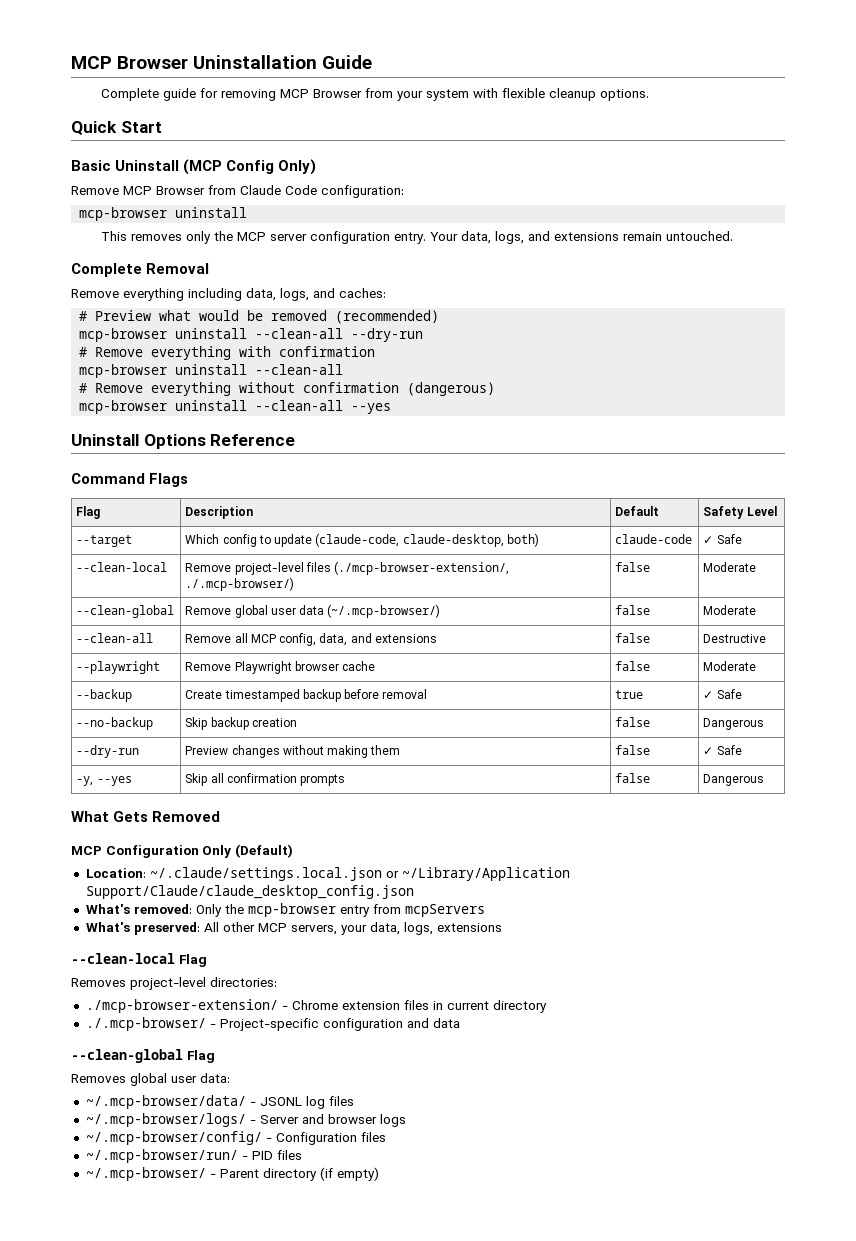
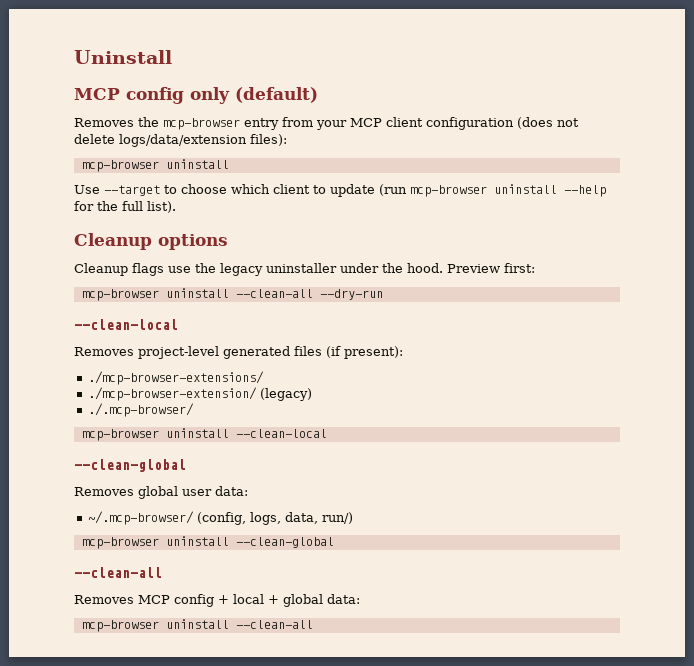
[71,55,373,69] [100,88,649,101] [71,121,162,135] [71,159,317,175] [71,185,404,198] [79,207,248,221] [100,231,733,244] [71,263,210,277] [71,288,386,301] [79,310,440,324] [79,328,424,342] [79,346,376,360] [79,364,344,378] [79,382,496,396] [79,400,392,414] [71,434,296,449] [71,473,189,487] [76,506,101,519] [185,506,254,519] [615,506,660,516] [703,506,777,519] [76,535,133,547] [185,533,539,547] [615,534,693,544] [703,534,742,544] [76,562,168,572] [185,561,510,575] [185,577,295,591] [615,562,651,572] [703,562,757,572] [76,605,175,618] [185,604,441,618] [615,605,651,615] [703,605,757,615] [76,633,154,643] [185,633,437,646] [615,633,651,643] [703,634,767,643] [76,661,161,674] [185,661,376,674] [615,661,651,671] [703,661,757,671] [76,689,133,702] [185,689,428,702] [615,690,644,699] [703,689,742,699] [76,717,154,730] [185,717,297,730] [615,717,651,727] [703,718,765,730] [76,745,140,758] [185,745,401,758] [615,745,651,755] [703,745,742,755] [76,776,132,786] [185,773,346,786] [615,773,651,783] [703,774,765,786] [71,811,221,822] [71,844,293,858] [85,867,570,881] [85,885,414,899] [85,903,485,917] [85,922,502,935] [71,953,207,967] [71,977,277,990] [85,999,547,1013] [85,1017,460,1031] [71,1049,215,1063] MCP Browser Uninstallation Guide // Complete guide for removing MCP Browser from your system with flexible cleanup options. // Quick Start // Basic Uninstall (MCP Config Only) // Remove MCP Browser from Claude Code configuration: // mcp-browser uninstall // This removes only the MCP server configuration entry. Your data, logs, and extensions remain untouched. // Complete Removal // Remove everything including data, logs, and caches: // # Preview what would be removed (recommended) // mcp-browser uninstall --clean-all --dry-run // # Remove everything with confirmation // mcp-browser uninstall --clean-all // # Remove everything without confirmation (dangerous) // mcp-browser uninstall --clean-all --yes // Uninstall Options Reference // Command Flags // Flag | Description | Default | Safety Level // --target | Which config to update (claude-code, claude-desktop, both) | claude-code | ✓ Safe // --clean-local | Remove project-level files (./mcp-browser-extension/, ./.mcp-browser/) | false | Moderate // --clean-global | Remove global user data (~/.mcp-browser/) | false | Moderate // --clean-all | Remove all MCP config, data, and extensions | false | Destructive // --playwright | Remove Playwright browser cache | false | Moderate // --backup | Create timestamped backup before removal | true | ✓ Safe // --no-backup | Skip backup creation | false | Dangerous // --dry-run | Preview changes without making them | false | ✓ Safe // -y, --yes | Skip all confirmation prompts | false | Dangerous // What Gets Removed // MCP Configuration Only (Default) // Location: ~/.claude/settings.local.json or ~/Library/Application Support/Claude/claude_desktop_config.json // What's removed: Only the mcp-browser entry from mcpServers // What's preserved: All other MCP servers, your data, logs, extensions // --clean-local Flag // Removes project-level directories: // ./mcp-browser-extension/ - Chrome extension files in current directory // ./.mcp-browser/ - Project-specific configuration and data // --clean-global Flag -> [74,50,172,64] [74,87,318,104] [74,117,579,130] [74,134,287,147] [81,159,229,172] [74,184,606,197] [74,201,176,213] [74,233,228,250] [74,263,535,276] [81,288,383,301] [74,319,178,330] [74,346,403,359] [88,371,265,385] [88,387,313,401] [88,403,195,417] [81,428,327,441] [74,459,186,472] Uninstall // MCP config only (default) // Removes the mcp-browser entry from your MCP client configuration (does not delete logs/data/extension files): // mcp-browser uninstall // Use --target to choose which client to update (run mcp-browser uninstall --help for the full list). // Cleanup options // Cleanup flags use the legacy uninstaller under the hood. Preview first: // mcp-browser uninstall --clean-all --dry-run // --clean-local // Removes project-level generated files (if present): // ./mcp-browser-extensions/ // ./mcp-browser-extension/ (legacy) // ./.mcp-browser/ // mcp-browser uninstall --clean-local // --clean-global
[85,1095,354,1109] [85,1113,406,1127] [85,1131,386,1145] [85,1149,302,1163] [85,1167,379,1181] ~/.mcp-browser/data/ - JSONL log files // ~/.mcp-browser/logs/ - Server and browser logs // ~/.mcp-browser/config/ - Configuration files // ~/.mcp-browser/run/ - PID files // ~/.mcp-browser/ - Parent directory (if empty) -> [88,511,354,525] [81,536,334,549] [74,567,162,578] [74,594,360,607] [81,619,313,632] ~/.mcp-browser/ (config, logs, data, run/) // mcp-browser uninstall --clean-global // --clean-all // Removes MCP config + local + global data: // mcp-browser uninstall --clean-all

